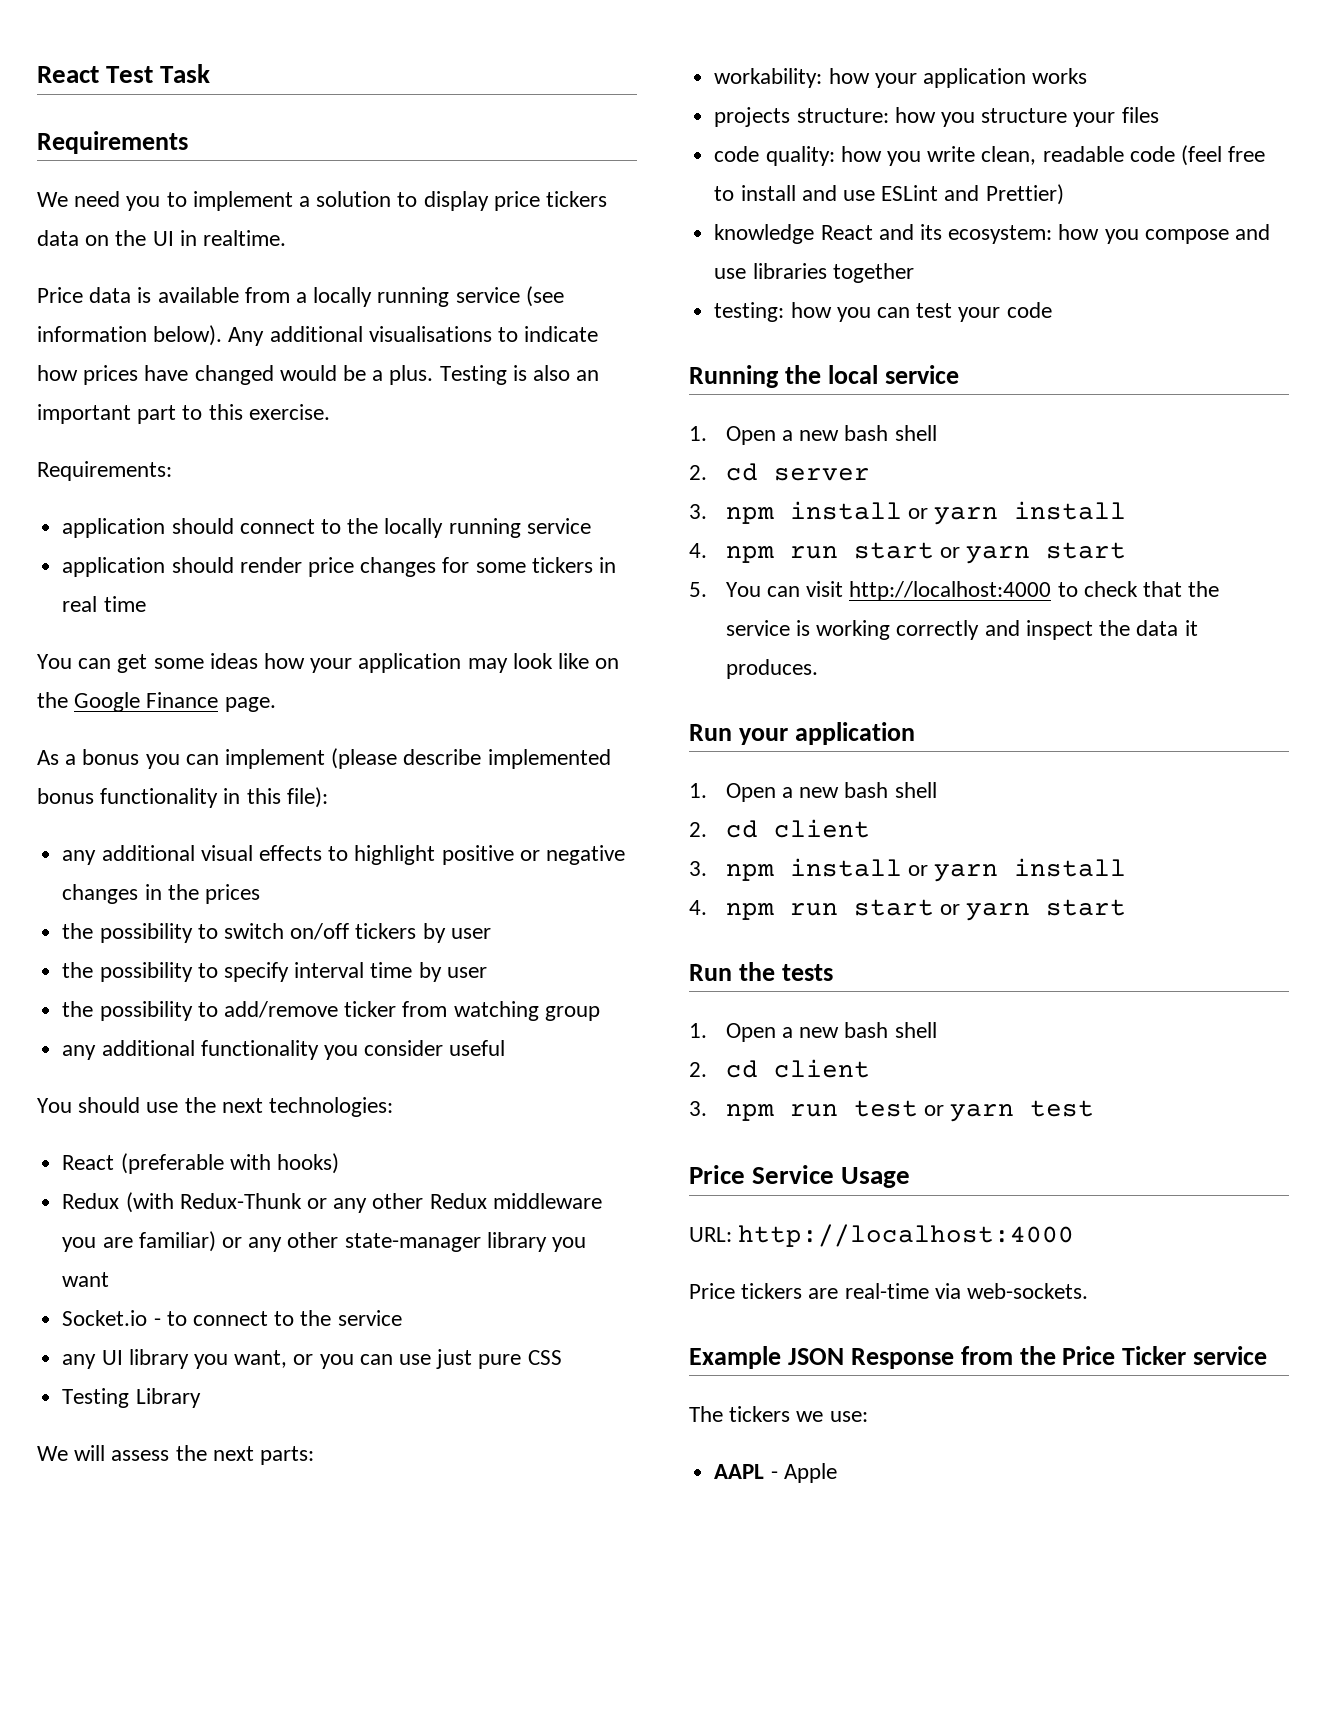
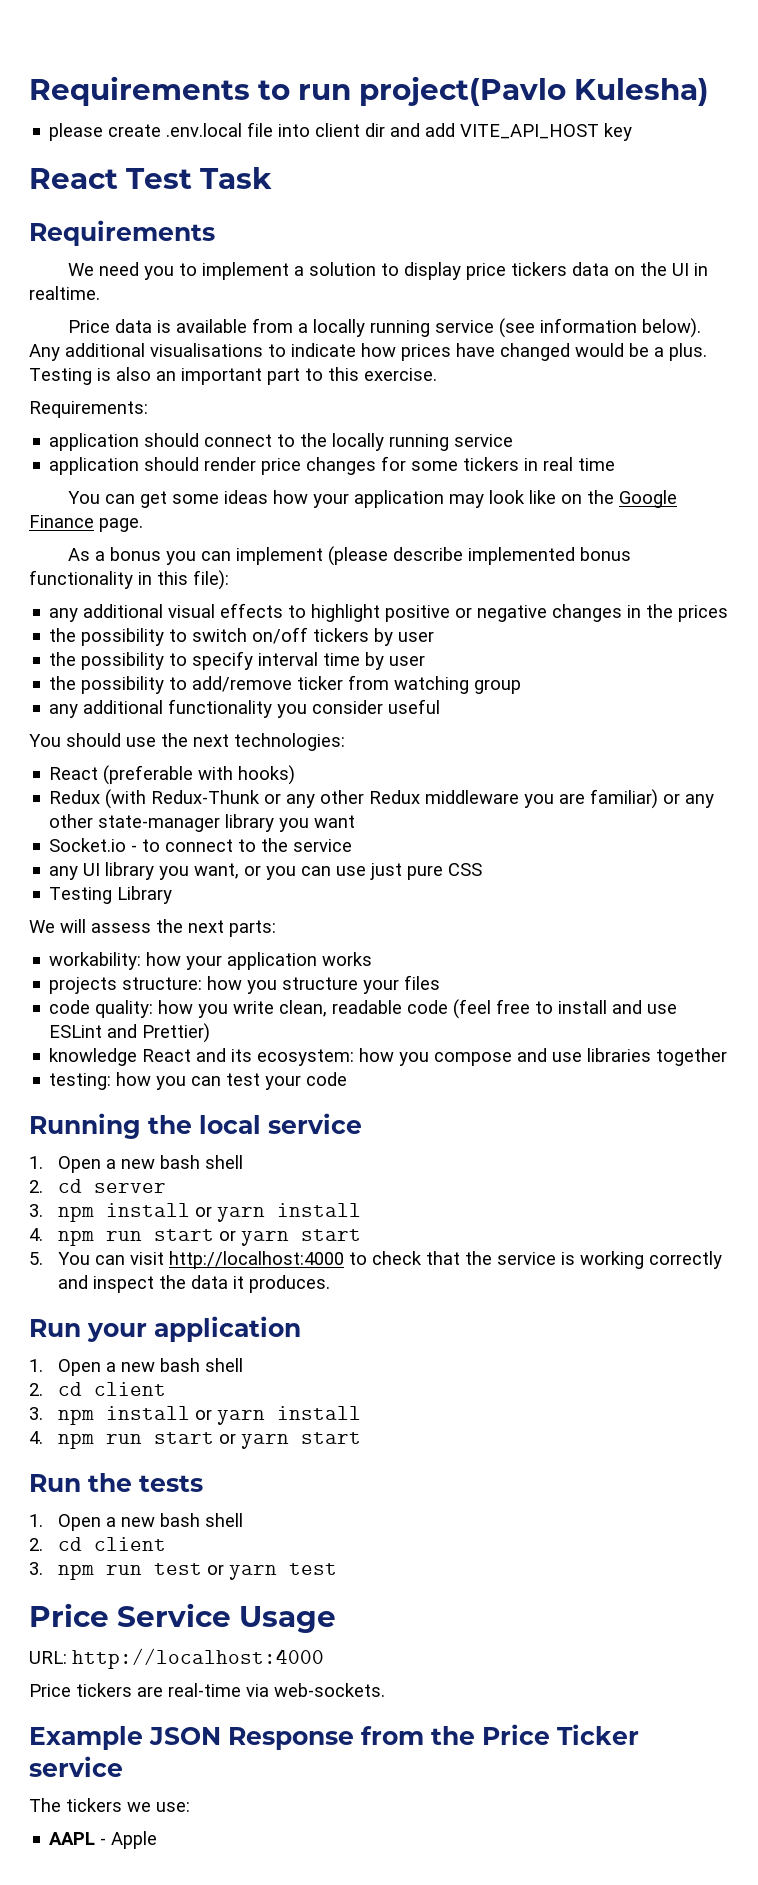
(37, 74) none -> [29,76,709,106] [49,122,633,141] Requirements to run project(Pavlo Kulesha) // please create .env.local file into client dir and add VITE_API_HOST key //

